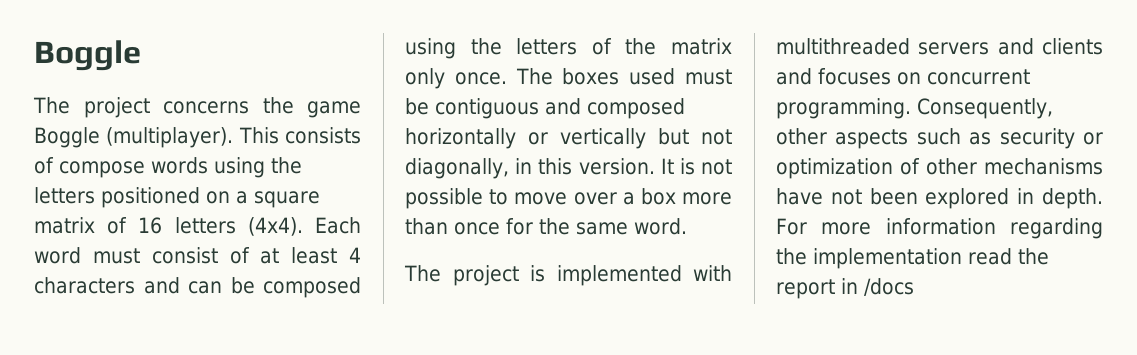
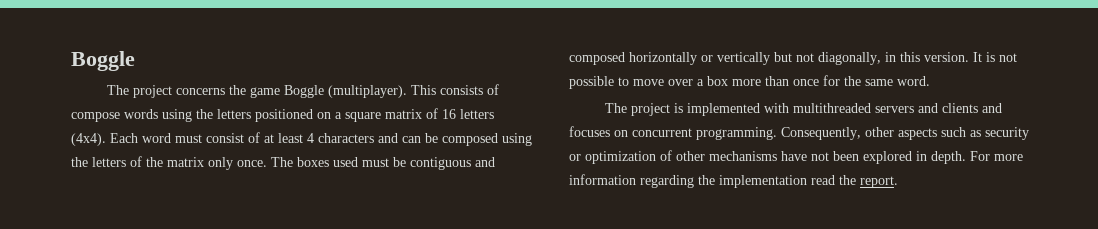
[776,278,914,299] report in /docs -> [860,176,898,188] report.

